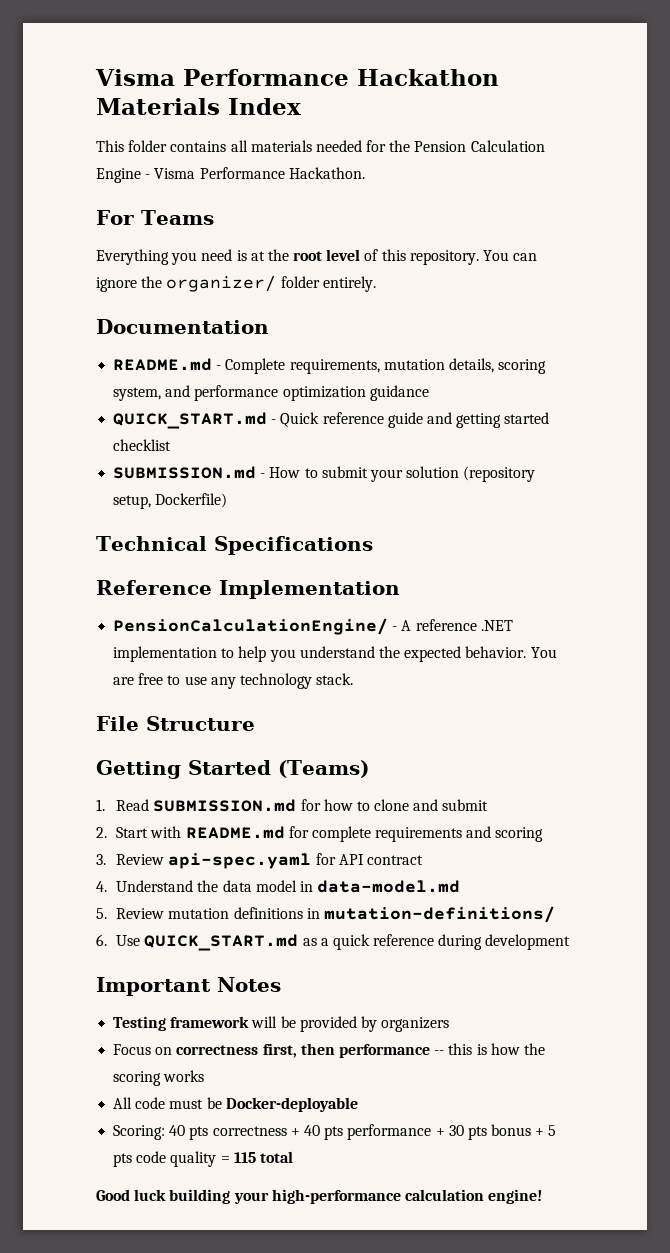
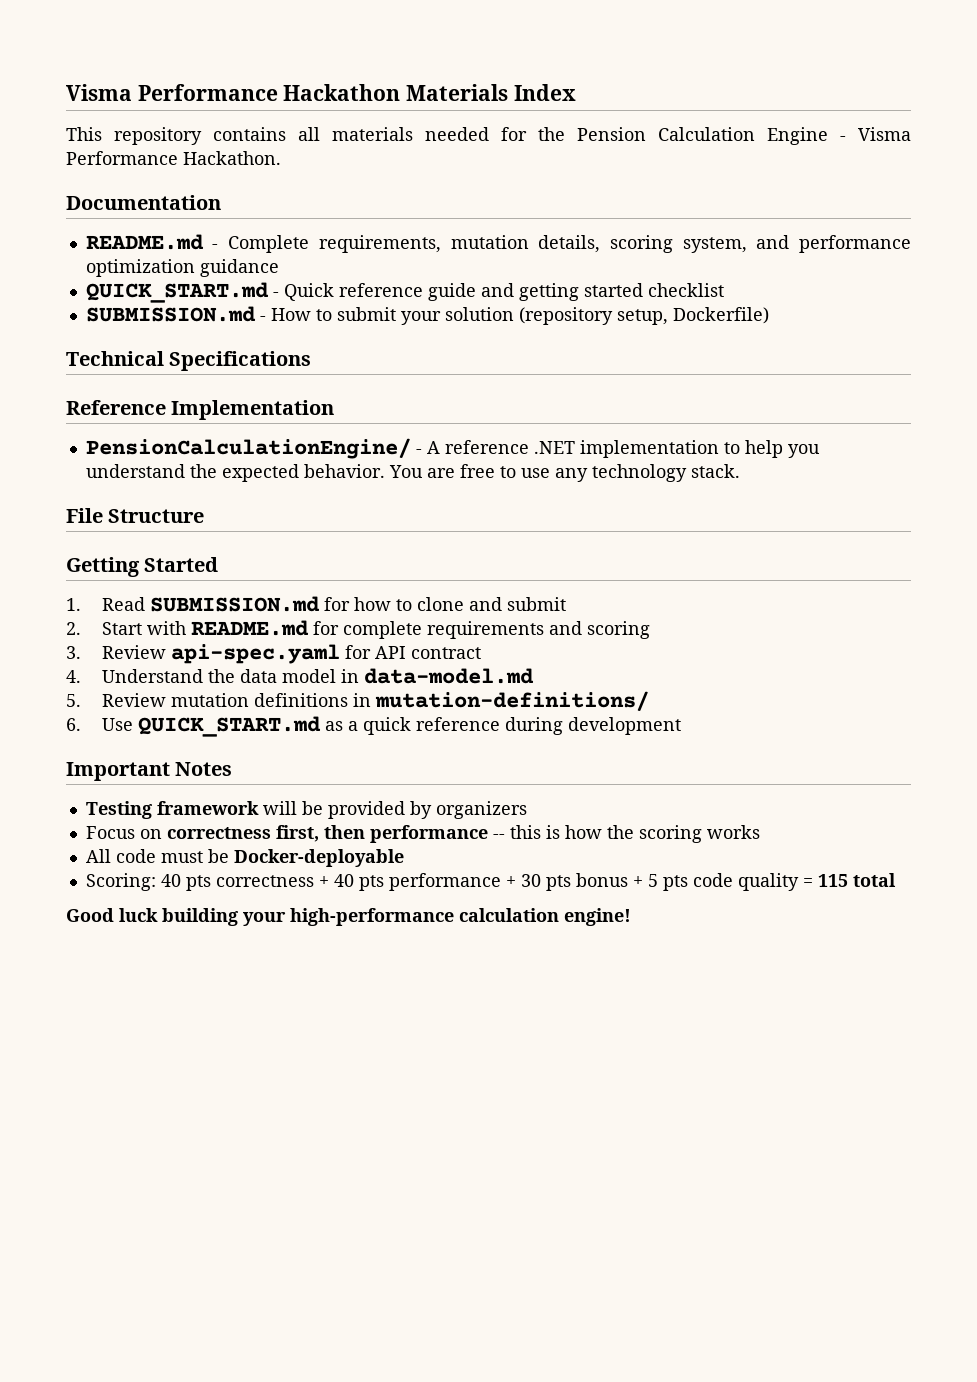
[128,140,168,152] folder -> [114,127,202,145] repository
[96,210,214,225] [96,249,538,265] [96,275,376,292] // For Teams // Everything you need is at the root level of this repository. You can ignore the organizer/ folder entirely. -> (281, 158) none
[278,760,369,778] (Teams) -> (219, 564) none

